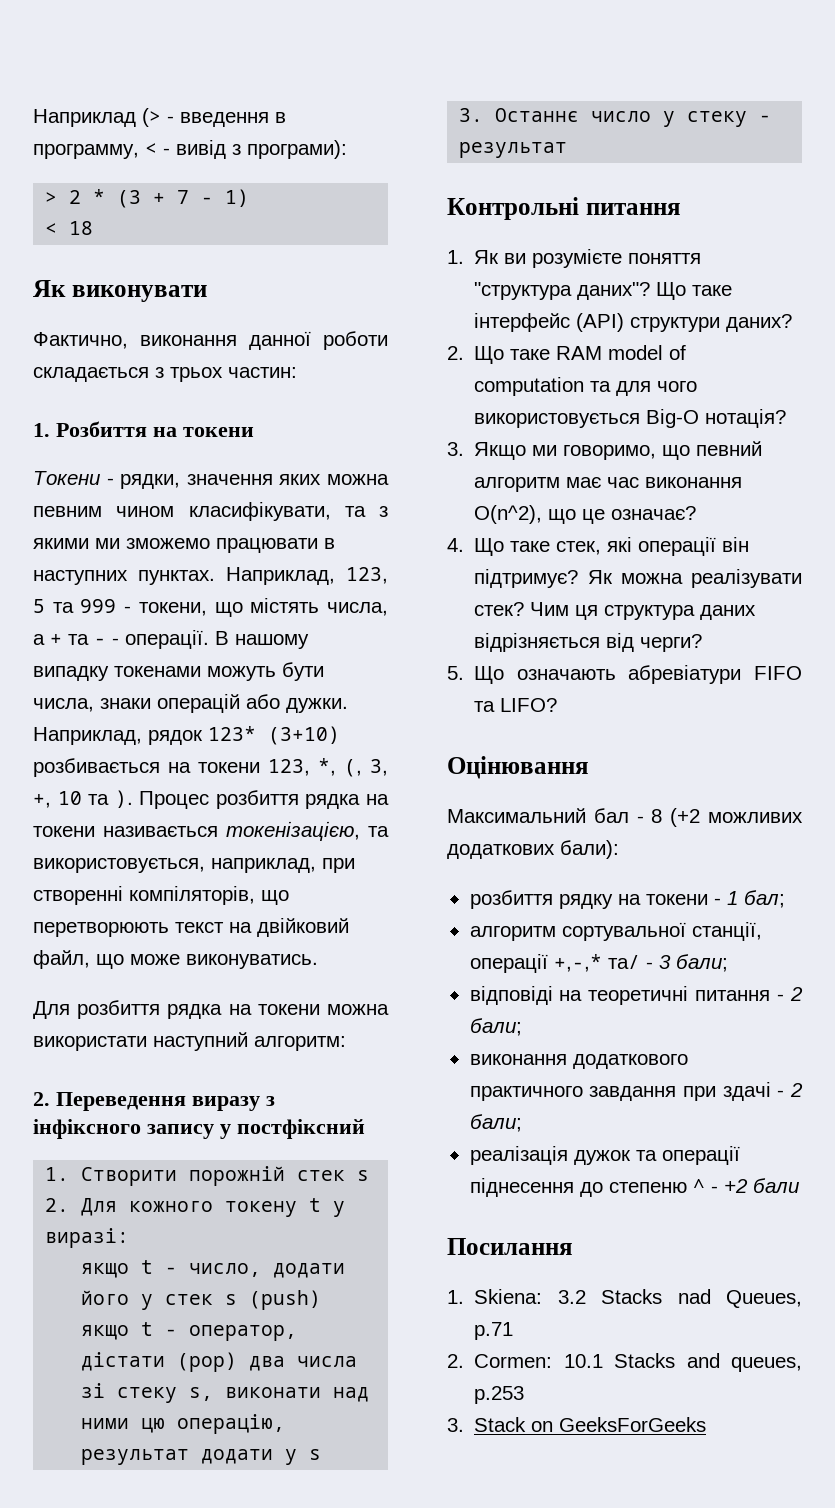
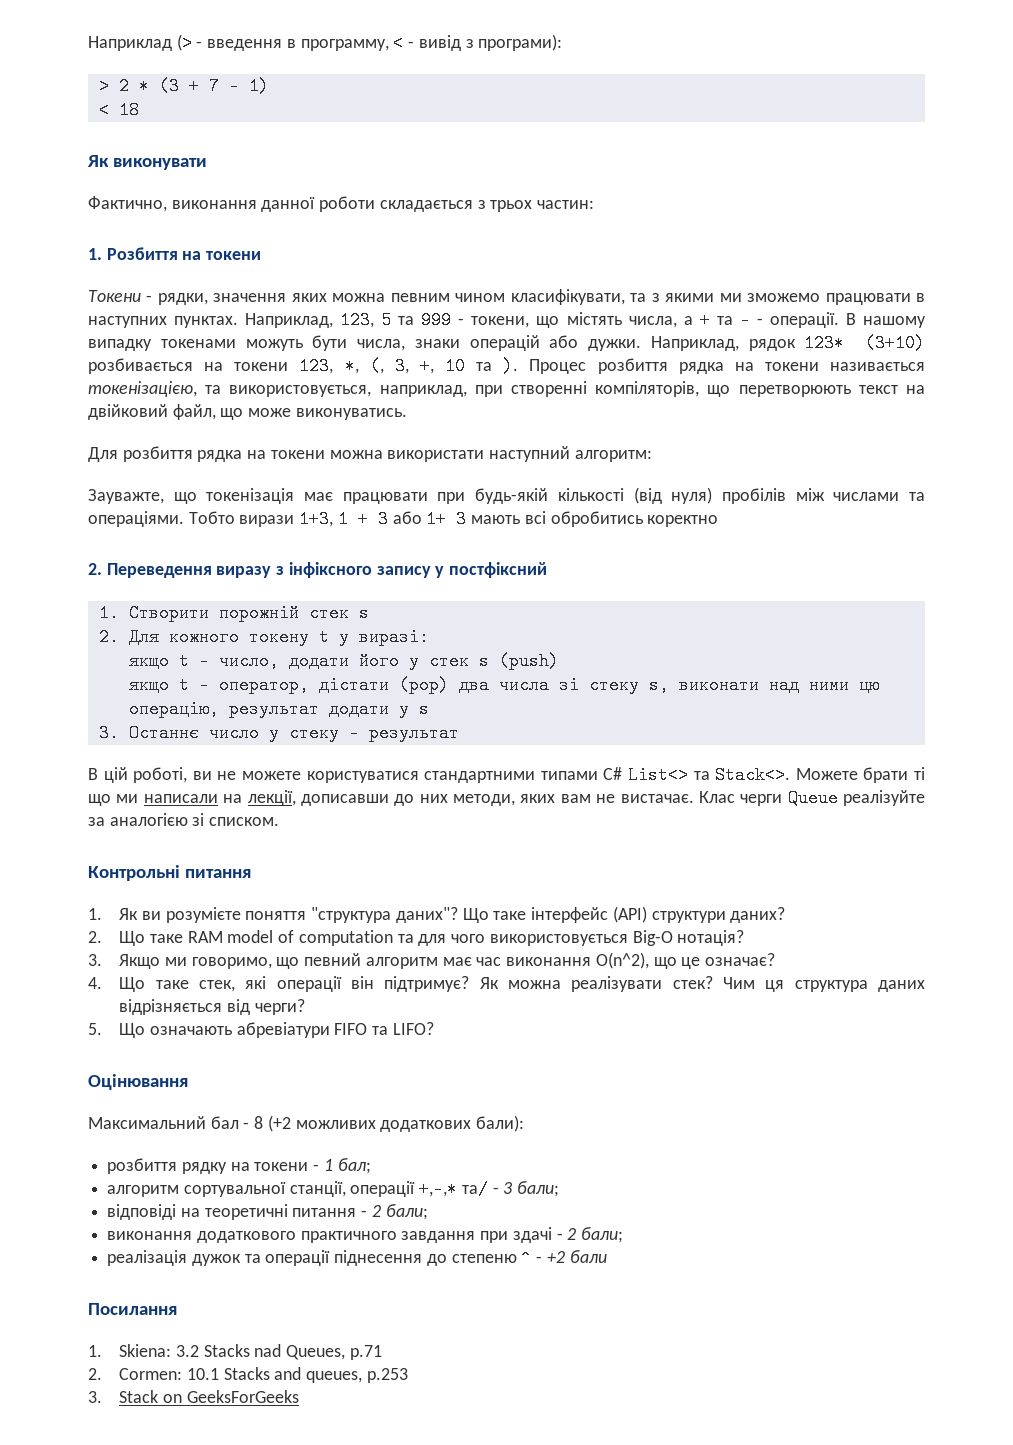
(346, 1043) none -> [88,487,926,504] [88,510,719,528] // Зауважте, що токенізація має працювати при будь-якій кількості (від нуля) пробілів між числами та операціями. Тобто вирази 1+3, 1 + 3 або 1+ 3 мають всі обробитись коректно
(568, 150) none -> [88,766,926,784] [88,789,925,807] [88,813,280,826] // В цій роботі, ви не можете користуватися стандартними типами C# List<> та Stack<>. Можете брати ті що ми написали на лекції, дописавши до них методи, яких вам не вистачає. Клас черги Queue реалізуйте за аналогією зі списком.

